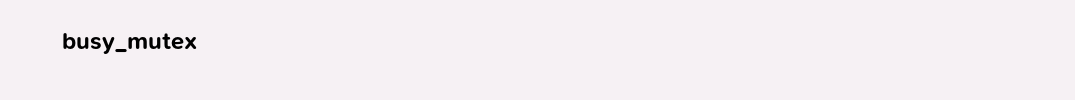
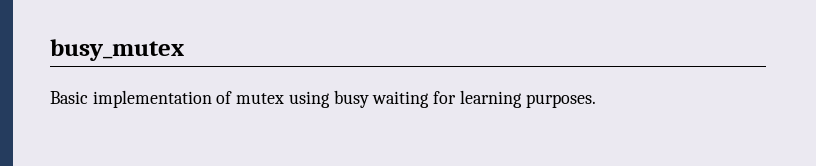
(197, 43) none -> [50,90,596,108] // Basic implementation of mutex using busy waiting for learning purposes.

